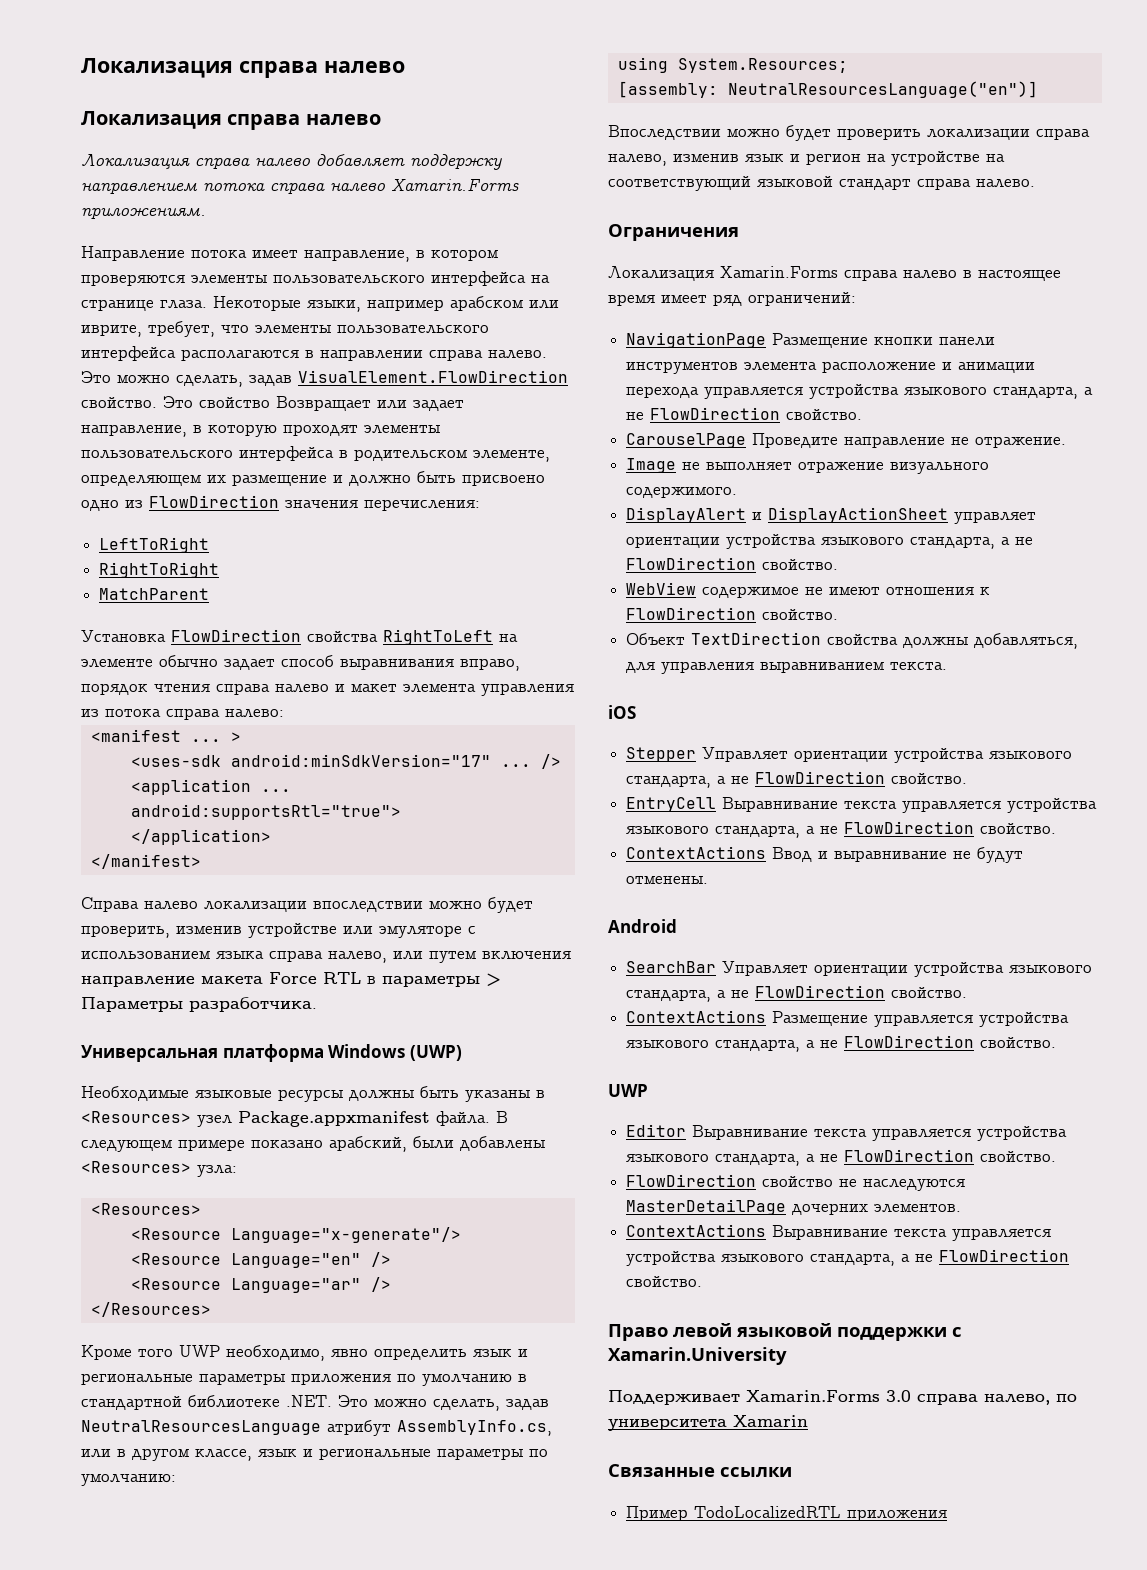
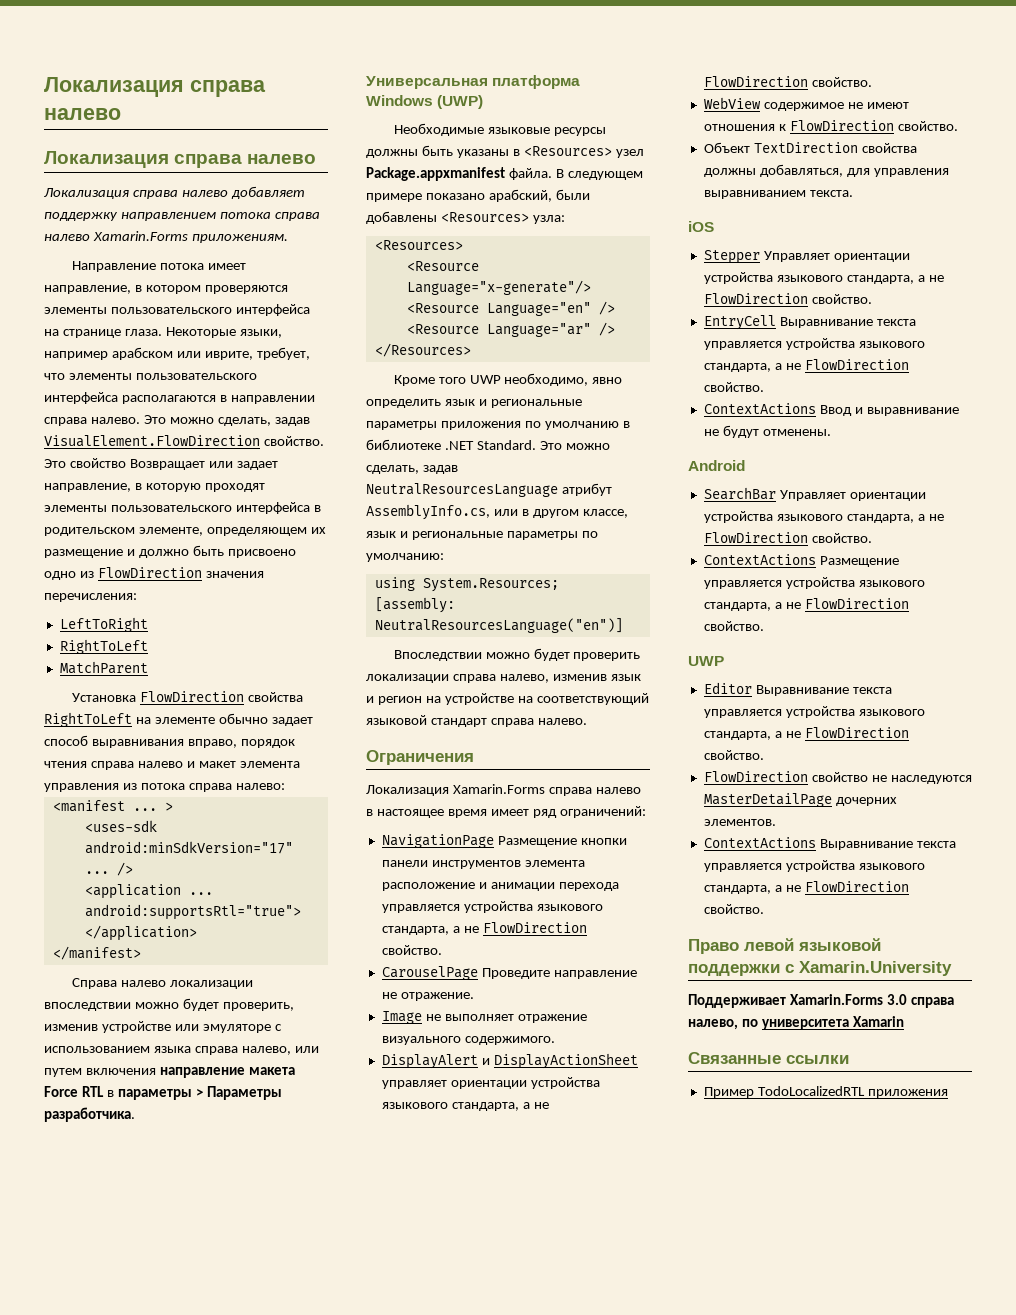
[99,562,220,578] RightToRight -> [59,639,148,654] RightToLeft
[81,1395,332,1410] стандартной библиотеке .NET. -> [366,439,536,450] библиотеке .NET Standard.

